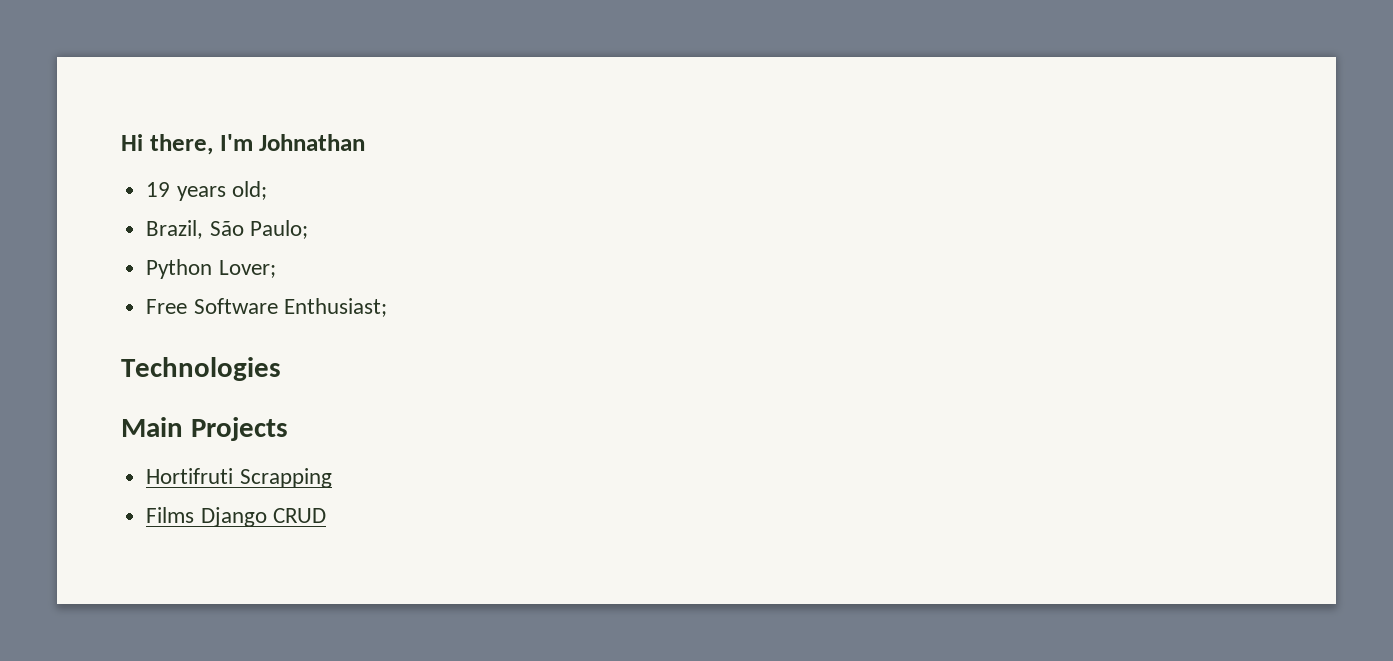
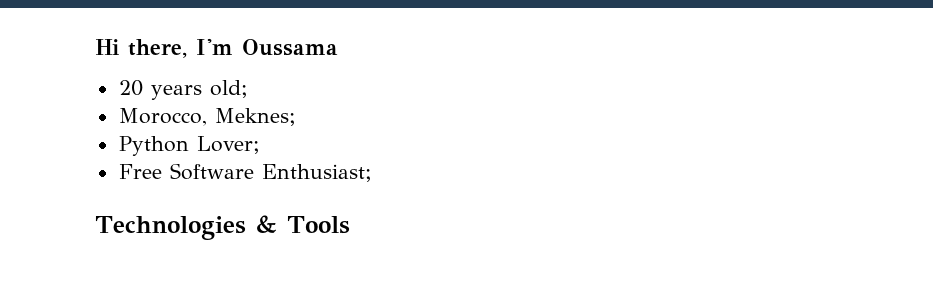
[259,134,366,151] [146,182,171,197] Johnathan // 19 -> [242,39,338,56] [118,80,143,96] Oussama // 20
[146,220,308,239] Brazil, São Paulo; -> [118,108,296,126] Morocco, Meknes;
[121,417,288,441] [146,468,332,488] [146,507,326,527] // Main Projects // Hortifruti Scrapping // Films Django CRUD -> [255,215,350,234] & Tools

